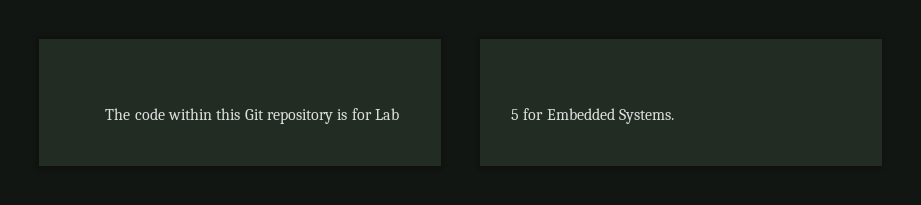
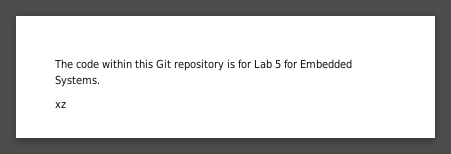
(674, 116) none -> [55,101,66,108] // xz

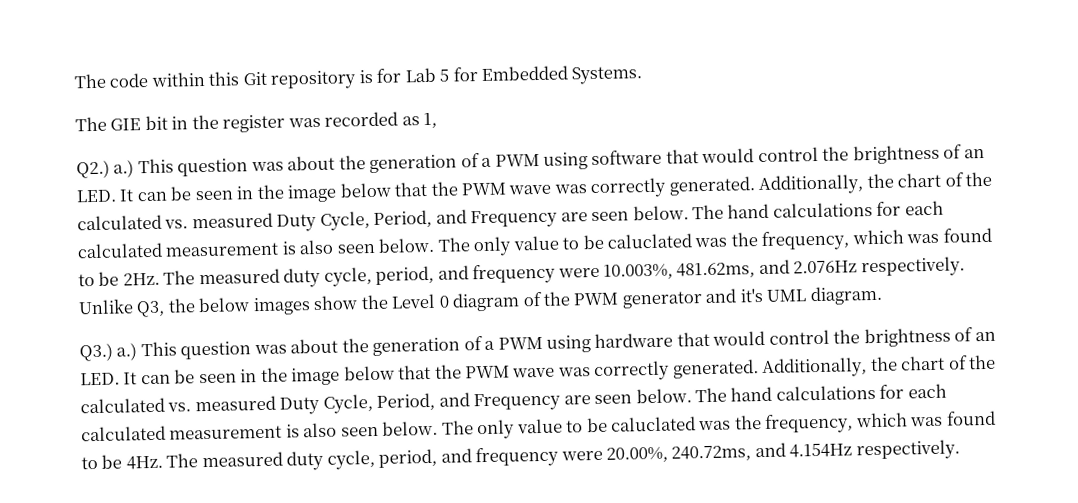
[55,101,66,108] xz -> [75,111,438,133] [76,144,985,179] [76,171,993,203] [77,200,944,232] [77,227,992,259] [78,256,965,288] [78,285,882,318] [79,327,996,362] [80,354,997,386] [80,383,947,415] [81,410,996,442] [81,439,960,471] The GIE bit in the register was recorded as 1, // Q2.) a.) This question was about the generation of a PWM using software that would control the brightness of an LED. It can be seen in the image below that the PWM wave was correctly generated. Additionally, the chart of the calculated vs. measured Duty Cycle, Period, and Frequency are seen below. The hand calculations for each calculated measurement is also seen below. The only value to be caluclated was the frequency, which was found to be 2Hz. The measured duty cycle, period, and frequency were 10.003%, 481.62ms, and 2.076Hz respectively. Unlike Q3, the below images show the Level 0 diagram of the PWM generator and it's UML diagram. // Q3.) a.) This question was about the generation of a PWM using hardware that would control the brightness of an LED. It can be seen in the image below that the PWM wave was correctly generated. Additionally, the chart of the calculated vs. measured Duty Cycle, Period, and Frequency are seen below. The hand calculations for each calculated measurement is also seen below. The only value to be caluclated was the frequency, which was found to be 4Hz. The measured duty cycle, period, and frequency were 20.00%, 240.72ms, and 4.154Hz respectively.

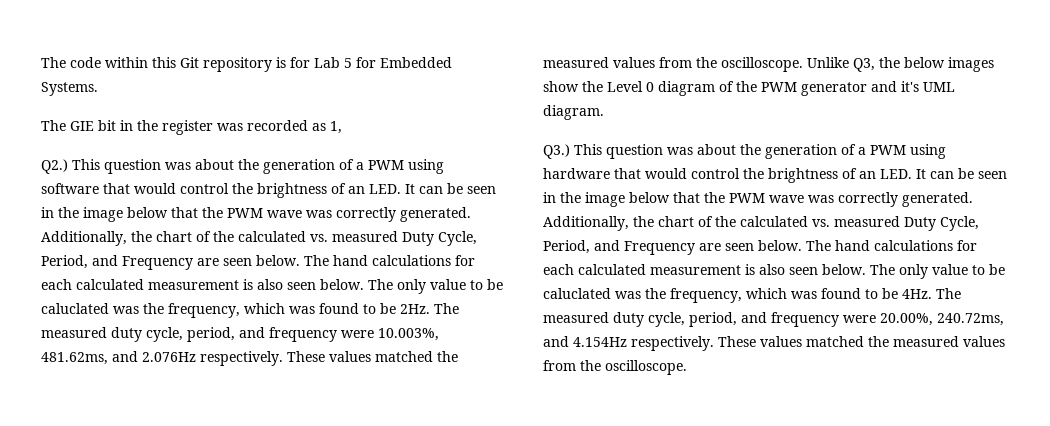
[113,159,135,178] a.) -> (68, 166) none
(965, 267) none -> [287,351,458,362] [543,57,803,72] These values matched the measured values from the oscilloscope.
[116,342,138,361] a.) -> (570, 151) none
(960, 450) none -> [718,336,1005,347] [543,360,687,375] These values matched the measured values from the oscilloscope.

